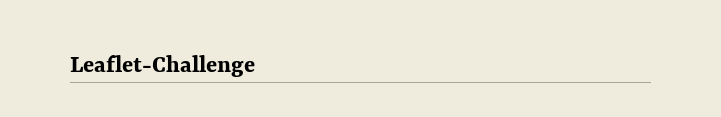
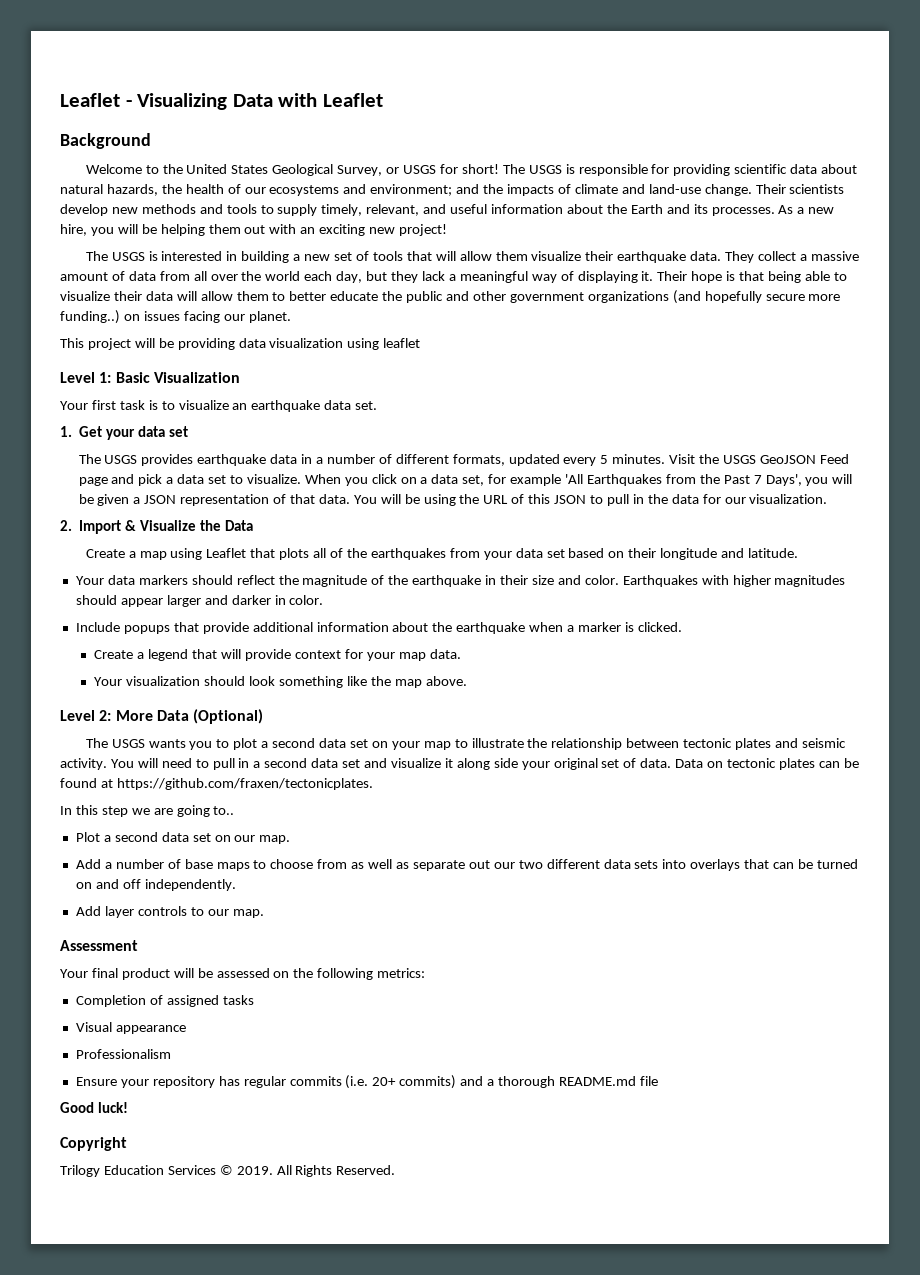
[70,55,255,77] Leaflet-Challenge -> [60,93,383,110] [60,133,151,149] [85,164,858,176] [60,184,845,196] [60,204,835,216] [60,224,448,236] [85,251,859,263] [60,271,847,283] [60,290,841,304] [60,310,291,324] [60,338,421,350] [60,372,240,383] [60,400,378,412] [60,426,188,440] [78,454,849,466] [78,474,853,486] [78,494,828,506] [60,520,253,534] [85,548,799,560] [75,575,846,587] [75,595,324,607] [75,622,682,634] [94,649,461,661] [94,676,467,688] [60,709,264,724] [85,738,846,750] [60,758,859,770] [60,778,373,790] [60,805,235,817] [75,832,291,844] [75,859,858,871] [75,879,236,891] [75,906,264,918] [60,940,138,951] [60,968,426,980] [75,995,254,1007] [75,1022,186,1034] [75,1049,171,1059] [75,1075,658,1089] [60,1102,128,1113] [60,1137,127,1151] [60,1165,396,1177] Leaflet - Visualizing Data with Leaflet // Background // Welcome to the United States Geological Survey, or USGS for short! The USGS is responsible for providing scientific data about natural hazards, the health of our ecosystems and environment; and the impacts of climate and land-use change. Their scientists develop new methods and tools to supply timely, relevant, and useful information about the Earth and its processes. As a new hire, you will be helping them out with an exciting new project! // The USGS is interested in building a new set of tools that will allow them visualize their earthquake data. They collect a massive amount of data from all over the world each day, but they lack a meaningful way of displaying it. Their hope is that being able to visualize their data will allow them to better educate the public and other government organizations (and hopefully secure more funding..) on issues facing our planet. // This project will be providing data visualization using leaflet // Level 1: Basic Visualization // Your first task is to visualize an earthquake data set. // 1. Get your data set // The USGS provides earthquake data in a number of different formats, updated every 5 minutes. Visit the USGS GeoJSON Feed page and pick a data set to visualize. When you click on a data set, for example 'All Earthquakes from the Past 7 Days', you will be given a JSON representation of that data. You will be using the URL of this JSON to pull in the data for our visualization. // 2. Import & Visualize the Data // Create a map using Leaflet that plots all of the earthquakes from your data set based on their longitude and latitude. // Your data markers should reflect the magnitude of the earthquake in their size and color. Earthquakes with higher magnitudes should appear larger and darker in color. // Include popups that provide additional information about the earthquake when a marker is clicked. // Create a legend that will provide context for your map data. // Your visualization should look something like the map above. // Level 2: More Data (Optional) // The USGS wants you to plot a second data set on your map to illustrate the relationship between tectonic plates and seismic activity. You will need to pull in a second data set and visualize it along side your original set of data. Data on tectonic plates can be found at https://github.com/fraxen/tectonicplates. // In this step we are going to.. // Plot a second data set on our map. // Add a number of base maps to choose from as well as separate out our two different data sets into overlays that can be turned on and off independently. // Add layer controls to our map. // Assessment // Your final product will be assessed on the following metrics: // Completion of assigned tasks // Visual appearance // Professionalism // Ensure your repository has regular commits (i.e. 20+ commits) and a thorough README.md file // Good luck! // Copyright // Trilogy Education Services © 2019. All Rights Reserved.

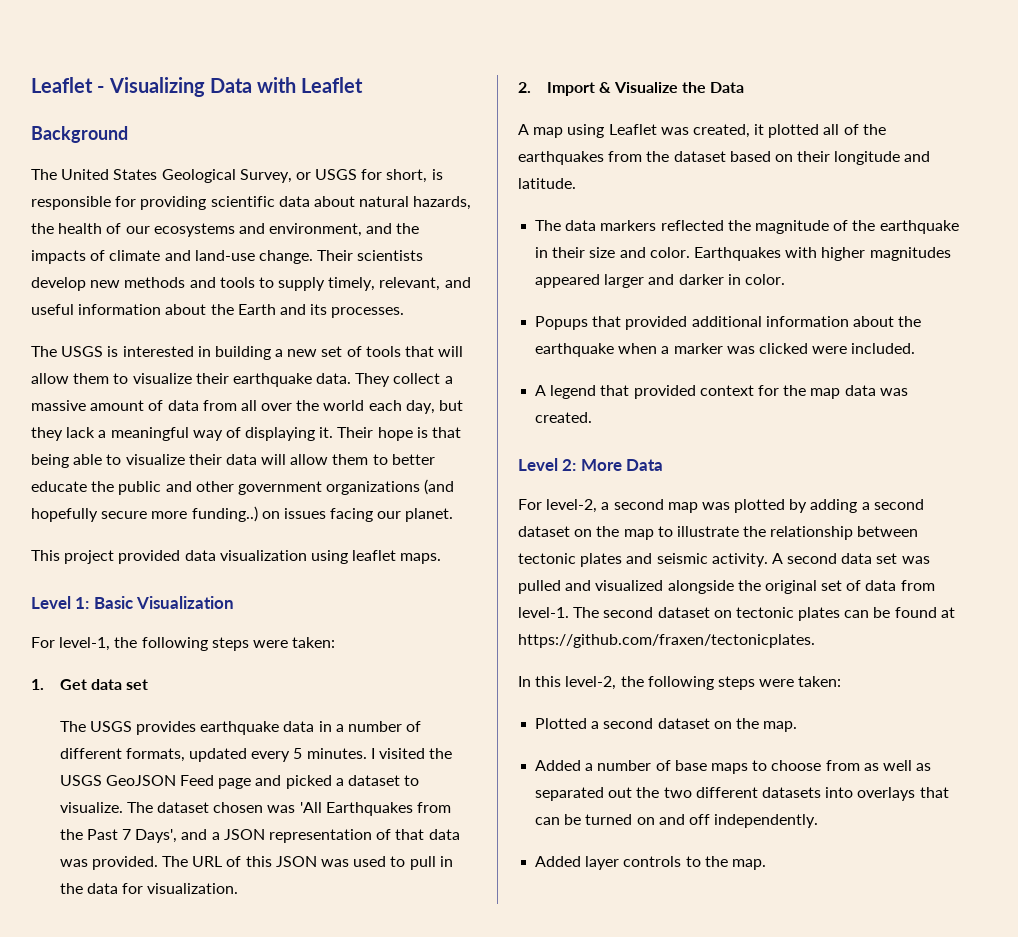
[85,164,183,174] Welcome to the -> [31,169,57,180] The
[461,164,562,174] short! The USGS -> [386,169,428,183] short,
[370,184,453,196] environment; -> [269,223,363,237] environment,
[778,205,835,214] [60,224,448,236] As a new hire, you will be helping them out with an exciting new project! -> (405, 312) none
(528, 256) none -> [113,373,129,384] to
[134,338,235,350] will be providing -> [118,550,181,564] provided
(421, 343) none -> [400,553,442,564] maps.
[60,400,378,412] Your first task is to visualize an earthquake data set. -> [31,637,336,651] For level-1, the following steps were taken:
[106,429,136,440] your -> (87, 684) none
[669,454,696,464] Visit -> [370,748,425,759] I visited
[138,474,562,486] pick a data set to visualize. When you click on a data set, for example -> [285,775,420,789] [59,802,296,813] picked a dataset to visualize. The dataset chosen was
[805,474,853,486] [78,494,130,506] you will be given -> [181,829,208,840] and
[318,494,480,506] data. You will be using the -> [428,829,460,840] [59,856,189,870] data was provided. The
(587, 499) none -> [320,856,387,867] was used
[724,497,746,504] our -> (144, 888) none
[85,549,136,558] Create a -> [518,124,529,135] A
[250,548,310,560] that plots -> [660,124,820,138] was created, it plotted
[483,548,565,560] your data set -> [646,151,726,162] the dataset
[75,576,104,585] Your -> [535,220,562,231] The
[191,575,275,585] should reflect -> [660,220,724,231] reflected
[75,595,163,607] should appear -> [535,274,601,288] appeared
[75,622,249,634] Include popups that provide -> [535,316,688,330] Popups that provided
[624,622,682,632] [94,649,461,661] [94,676,467,688] [60,709,264,724] [85,738,420,750] is clicked. // Create a legend that will provide context for your map data. // Your visualization should look something like the map above. // Level 2: More Data (Optional) // The USGS wants you to plot a second data set on your -> [726,343,916,354] [535,385,908,399] [535,412,593,423] [518,458,664,471] [518,499,924,513] [518,526,620,537] was clicked were included. // A legend that provided context for the map data was created. // Level 2: More Data // For level-2, a second map was plotted by adding a second dataset on the
[110,758,704,770] You will need to pull in a second data set and visualize it along side your original set of data. Data -> [771,553,930,564] [518,580,935,594] [518,607,710,618] A second data set was pulled and visualized alongside the original set of data from level-1. The second dataset
[101,805,235,817] [75,832,291,844] [75,859,101,869] step we are going to.. // Plot a second data set on our map. // Add -> [565,676,842,690] [535,718,798,732] [535,760,582,771] level-2, the following steps were taken: // Plotted a second dataset on the map. // Added
[412,859,659,871] separate out our two different data sets -> [535,787,821,801] separated out the two different datasets
[75,906,101,916] Add -> [535,856,582,867] Added
[207,909,264,918] [60,940,138,951] [60,968,426,980] [75,995,254,1007] [75,1022,186,1034] [75,1049,171,1059] [75,1075,658,1089] [60,1102,128,1113] [60,1137,127,1151] [60,1165,396,1177] our map. // Assessment // Your final product will be assessed on the following metrics: // Completion of assigned tasks // Visual appearance // Professionalism // Ensure your repository has regular commits (i.e. 20+ commits) and a thorough README.md file // Good luck! // Copyright // Trilogy Education Services © 2019. All Rights Reserved. -> [704,856,766,870] the map.

